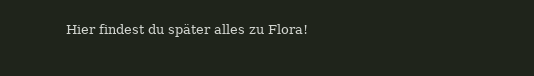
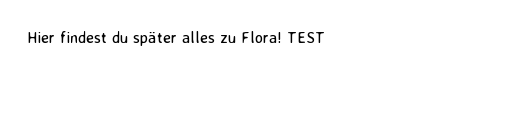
(308, 29) none -> [287,32,325,43] TEST

